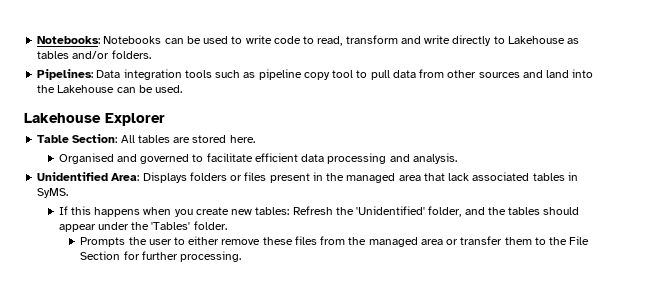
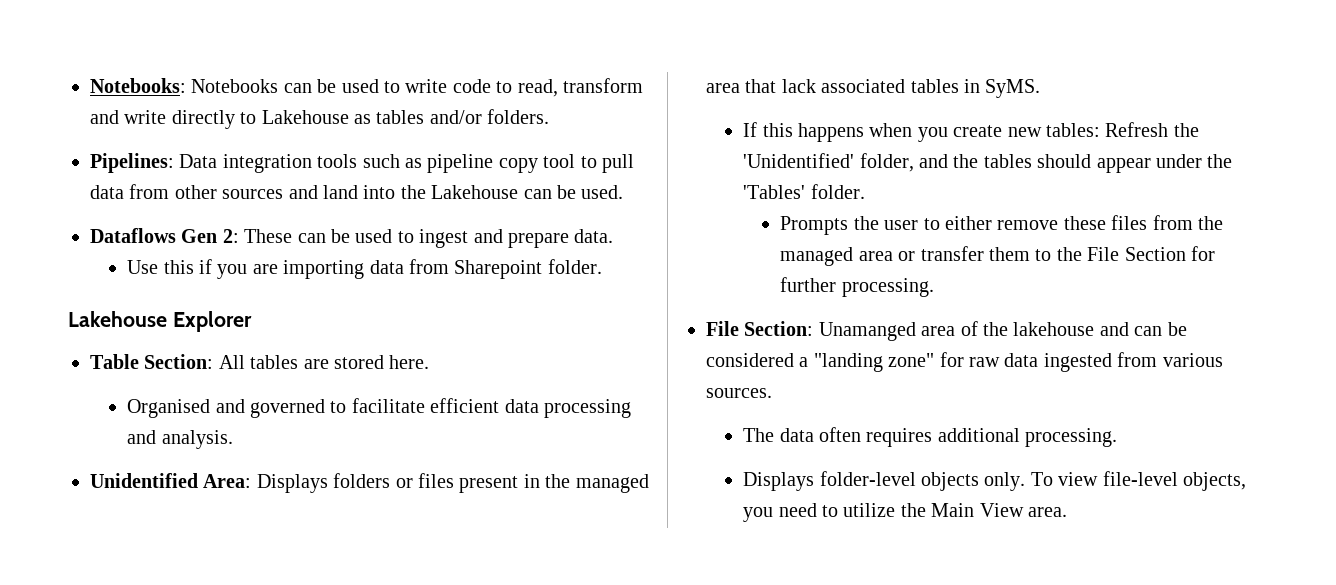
(183, 89) none -> [90,228,614,248] [127,259,602,279] // Dataflows Gen 2: These can be used to ingest and prepare data. // Use this if you are importing data from Sharepoint folder.
(241, 256) none -> [706,321,1187,341] [706,352,1223,372] [706,388,772,398] [743,427,1118,447] [743,471,1246,491] [743,503,1067,522] // File Section: Unamanged area of the lakehouse and can be considered a "landing zone" for raw data ingested from various sources. // The data often requires additional processing. // Displays folder-level objects only. To view file-level objects, you need to utilize the Main View area.

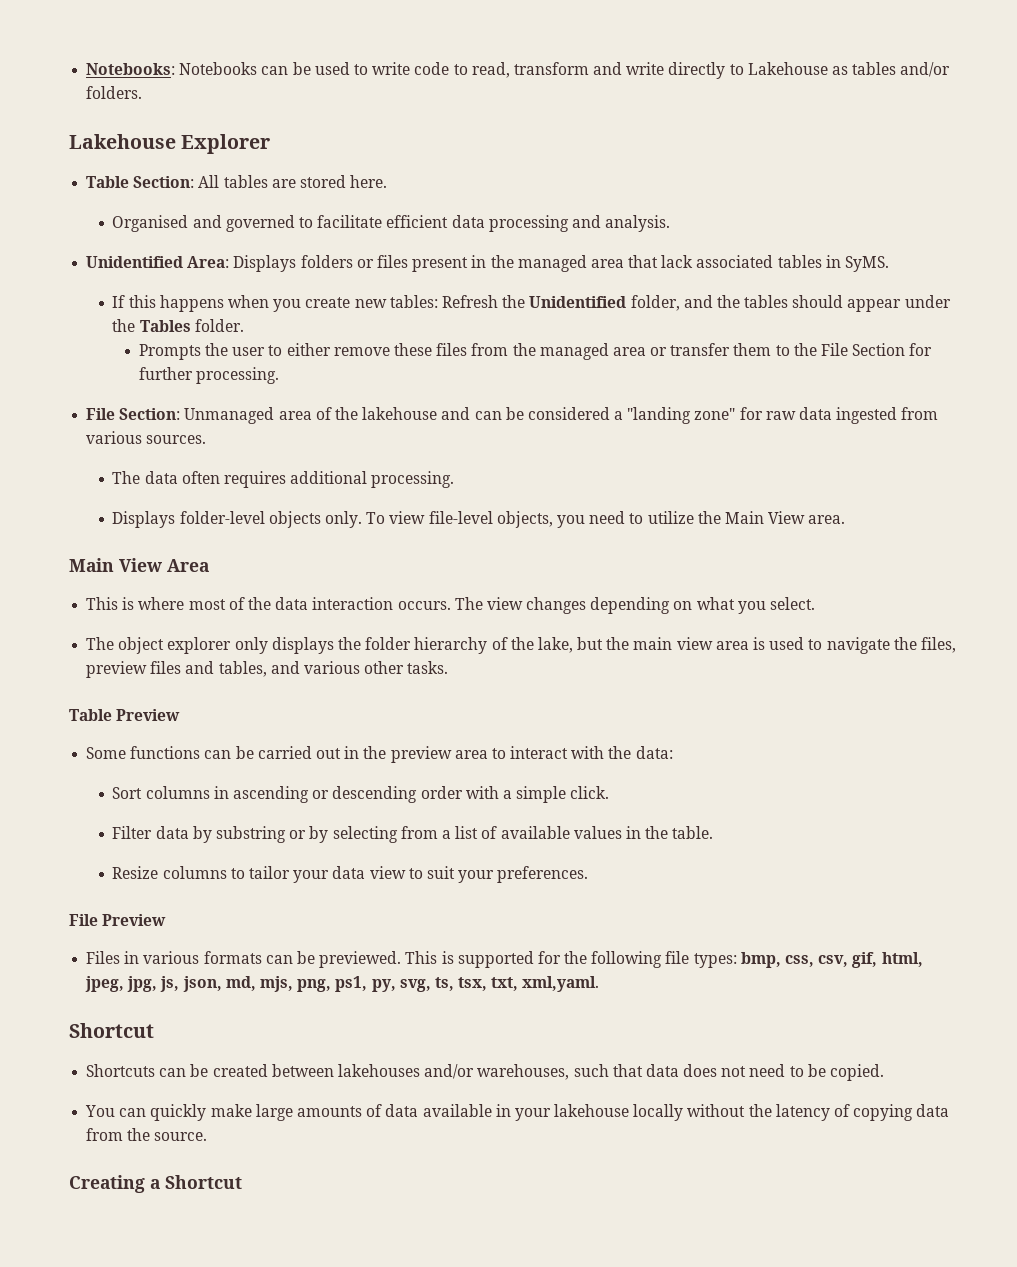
[90,153,634,173] [90,184,624,199] [90,228,614,248] [127,259,602,279] // Pipelines: Data integration tools such as pipeline copy tool to pull data from other sources and land into the Lakehouse can be used. // Dataflows Gen 2: These can be used to ingest and prepare data. // Use this if you are importing data from Sharepoint folder. -> (143, 92) none
[743,153,855,168] 'Unidentified' -> [529,296,627,308] Unidentified
[743,185,806,199] 'Tables' -> [139,320,191,332] Tables
[818,322,916,341] Unamanged -> [184,407,275,424] Unmanaged
(1067, 512) none -> [69,558,209,572] [86,597,816,614] [86,637,956,654] [86,661,449,678] [69,709,181,721] [86,746,673,763] [112,786,610,803] [112,826,714,843] [112,866,589,883] [69,914,167,926] [86,951,923,968] [85,976,600,992] [69,1023,154,1038] [86,1064,885,1081] [85,1104,950,1121] [86,1128,208,1141] [69,1175,242,1193] // Main View Area // This is where most of the data interaction occurs. The view changes depending on what you select. // The object explorer only displays the folder hierarchy of the lake, but the main view area is used to navigate the files, preview files and tables, and various other tasks. // Table Preview // Some functions can be carried out in the preview area to interact with the data: // Sort columns in ascending or descending order with a simple click. // Filter data by substring or by selecting from a list of available values in the table. // Resize columns to tailor your data view to suit your preferences. // File Preview // Files in various formats can be previewed. This is supported for the following file types: bmp, css, csv, gif, html, jpeg, jpg, js, json, md, mjs, png, ps1, py, svg, ts, tsx, txt, xml,yaml. // Shortcut // Shortcuts can be created between lakehouses and/or warehouses, such that data does not need to be copied. // You can quickly make large amounts of data available in your lakehouse locally without the latency of copying data from the source. // Creating a Shortcut

